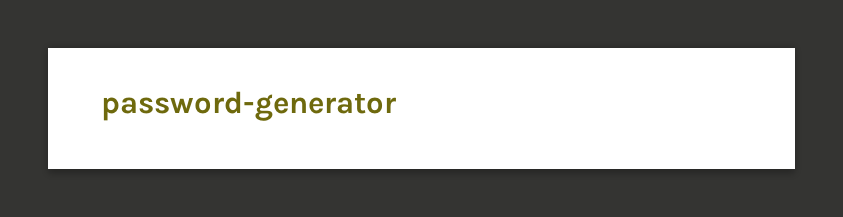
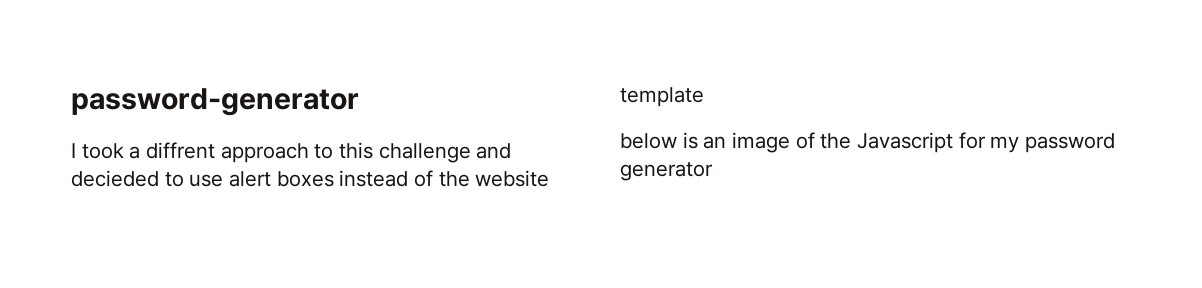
(396, 106) none -> [71,142,512,163] [71,170,550,187] [620,87,704,107] [620,132,1116,153] [620,162,713,181] // I took a diffrent approach to this challenge and decieded to use alert boxes instead of the website template // below is an image of the Javascript for my password generator

